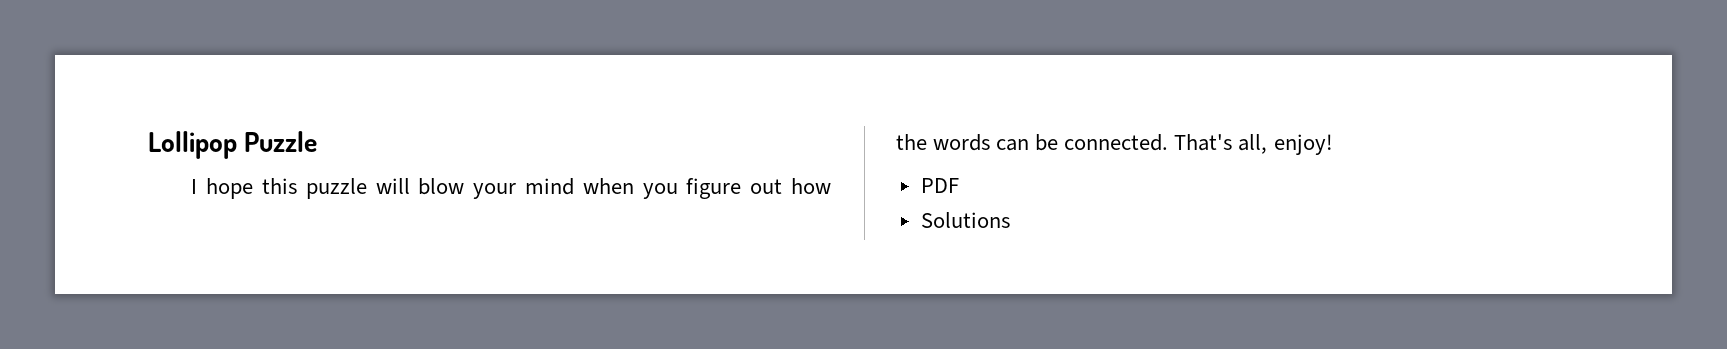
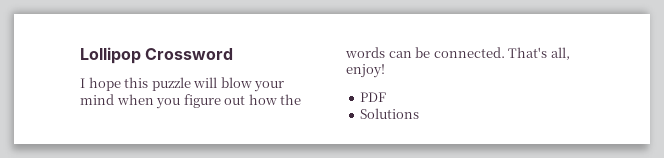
[244,131,318,152] Puzzle -> [145,48,234,60] Crossword

